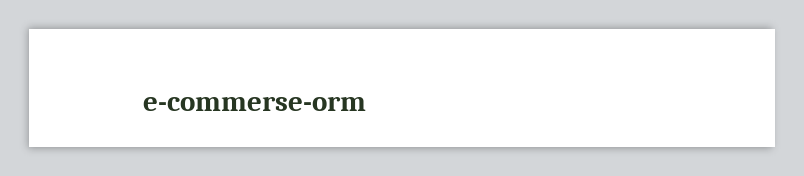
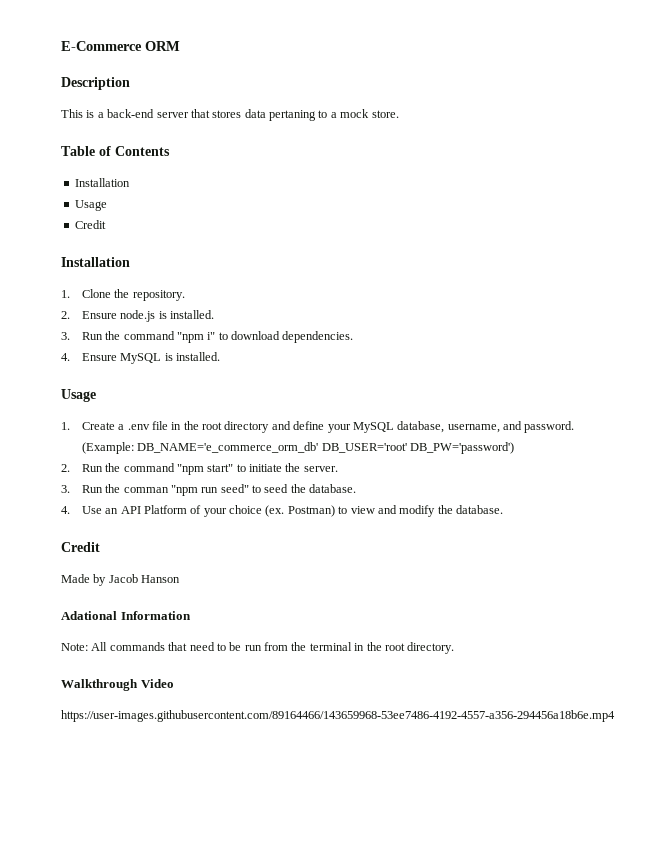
[143,96,366,111] e-commerse-orm -> [61,41,180,51] [61,77,130,90] [61,109,399,121] [61,146,170,156] [74,178,130,187] [74,200,107,211] [74,220,106,229] [61,257,130,267] [61,289,185,301] [61,310,214,322] [61,331,354,343] [61,352,220,364] [61,389,96,402] [61,421,575,433] [81,442,514,454] [61,463,338,475] [61,484,357,496] [61,505,504,517] [61,542,100,552] [61,574,181,586] [61,611,191,620] [61,642,455,654] [61,679,174,691] [61,710,615,722] E-Commerce ORM // Description // This is a back-end server that stores data pertaning to a mock store. // Table of Contents // Installation // Usage // Credit // Installation // 1. Clone the repository. // 2. Ensure node.js is installed. // 3. Run the command "npm i" to download dependencies. // 4. Ensure MySQL is installed. // Usage // 1. Create a .env file in the root directory and define your MySQL database, username, and password. // (Example: DB_NAME='e_commerce_orm_db' DB_USER='root' DB_PW='password') // 2. Run the command "npm start" to initiate the server. // 3. Run the comman "npm run seed" to seed the database. // 4. Use an API Platform of your choice (ex. Postman) to view and modify the database. // Credit // Made by Jacob Hanson // Adational Information // Note: All commands that need to be run from the terminal in the root directory. // Walkthrough Video // https://user-images.githubusercontent.com/89164466/143659968-53ee7486-4192-4557-a356-294456a18b6e.mp4

